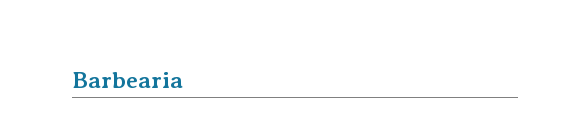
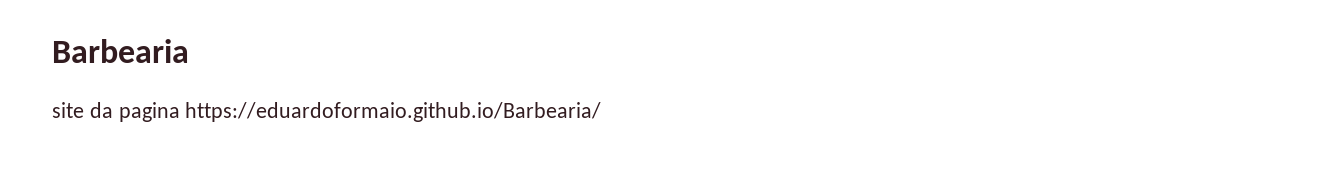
(183, 80) none -> [52,102,602,122] // site da pagina https://eduardoformaio.github.io/Barbearia/

